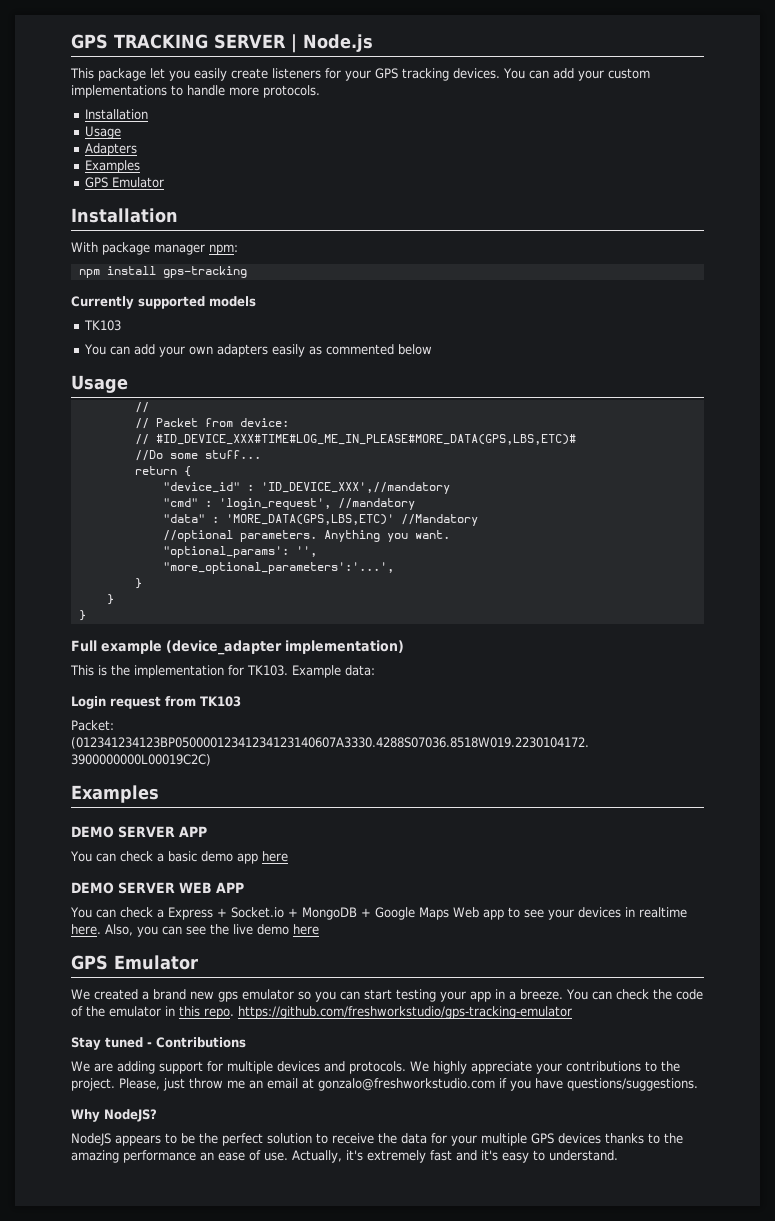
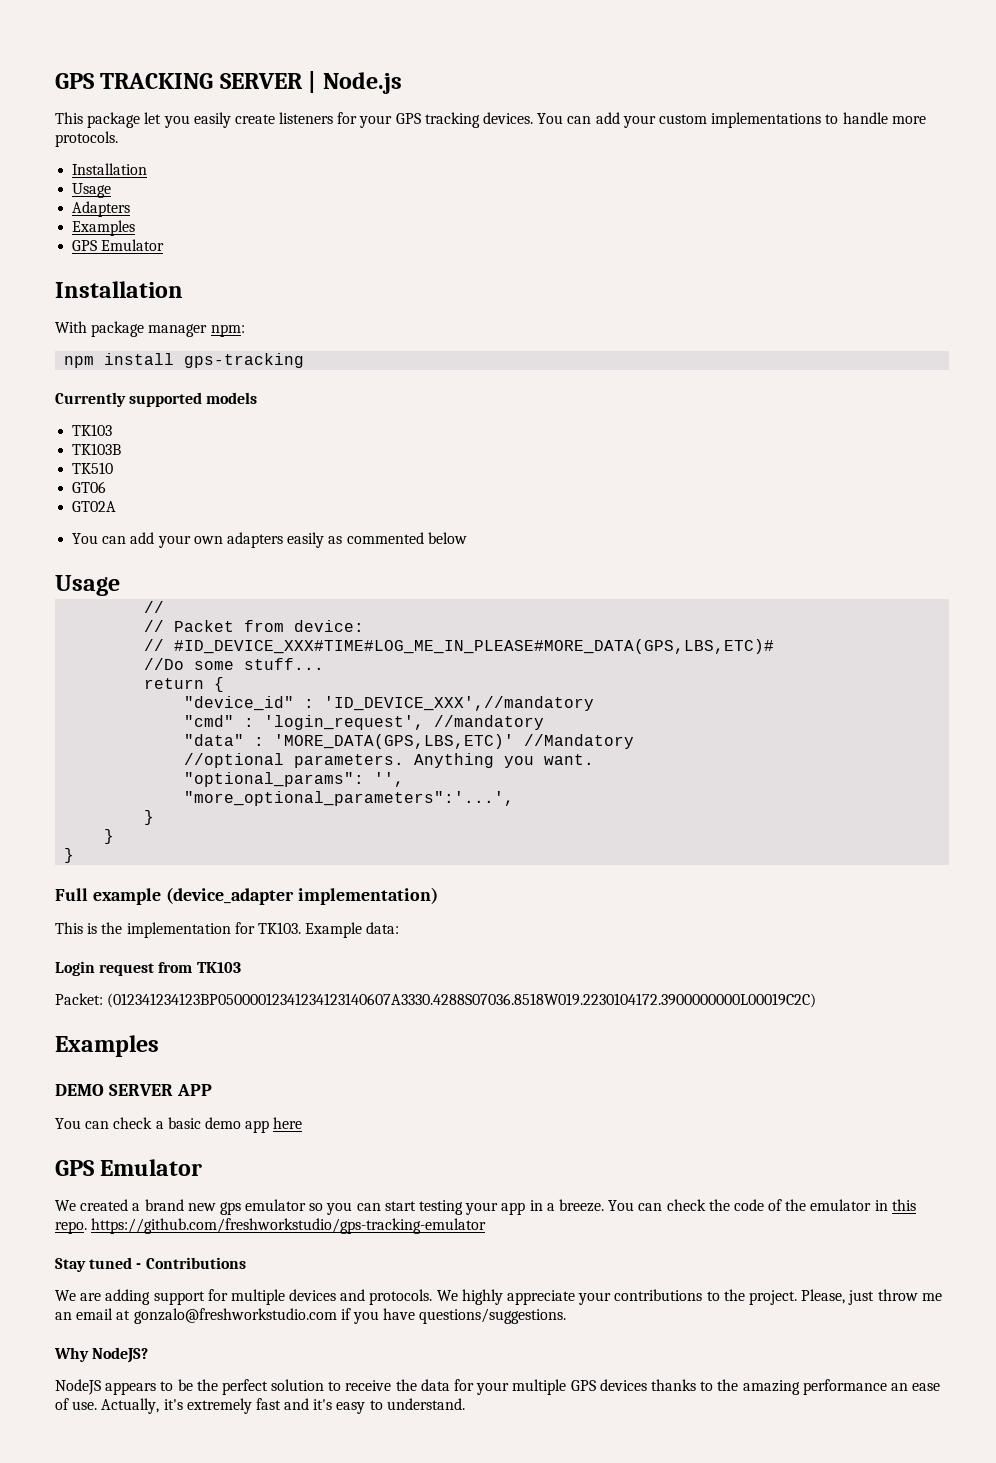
(121, 325) none -> [72,443,122,455] [72,462,114,474] [72,481,107,493] [72,501,117,512] // TK103B // TK510 // GT06 // GT02A
[162,546,289,558] "optional_params': -> [184,772,365,787] "optional_params":
[162,562,394,574] "more_optional_parameters':'...', -> [184,791,515,806] "more_optional_parameters":'...',
[71,882,244,894] [70,907,687,920] [71,924,319,937] // DEMO SERVER WEB APP // You can check a Express + Socket.io + MongoDB + Google Maps Web app to see your devices in realtime here. Also, you can see the live demo here -> (303, 1123) none

